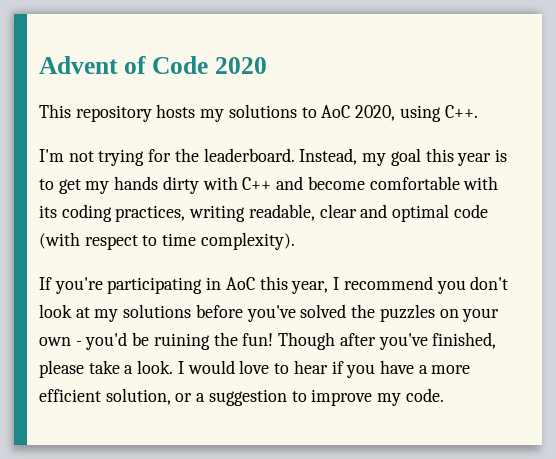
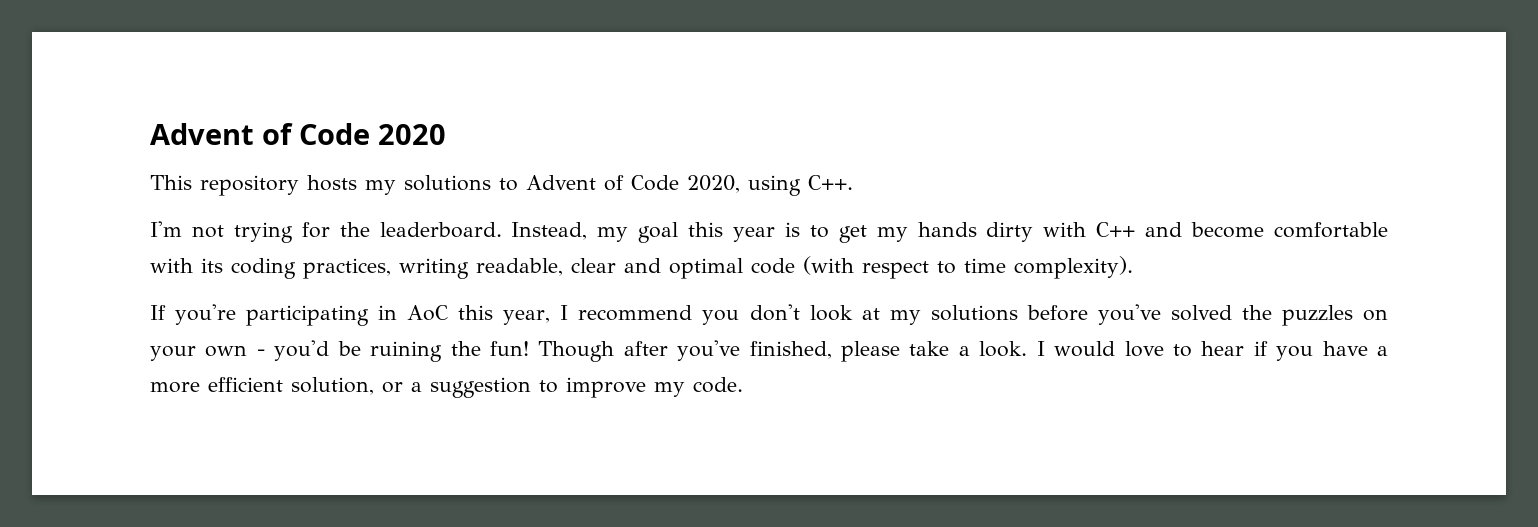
[321,105,351,118] AoC -> [526,175,679,191] Advent of Code

